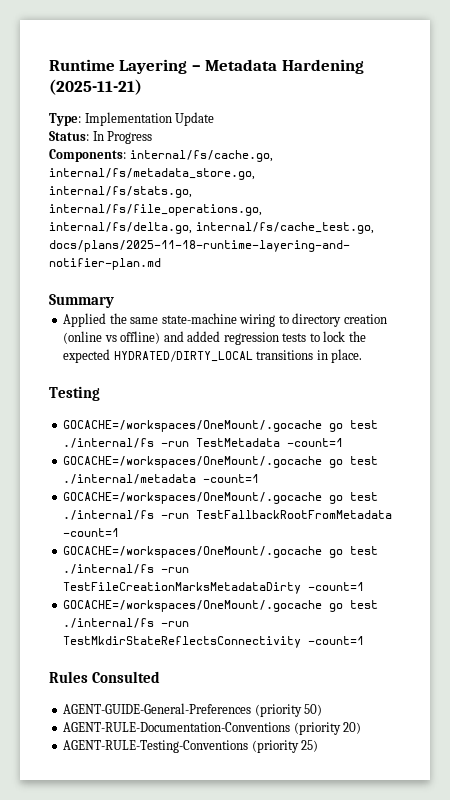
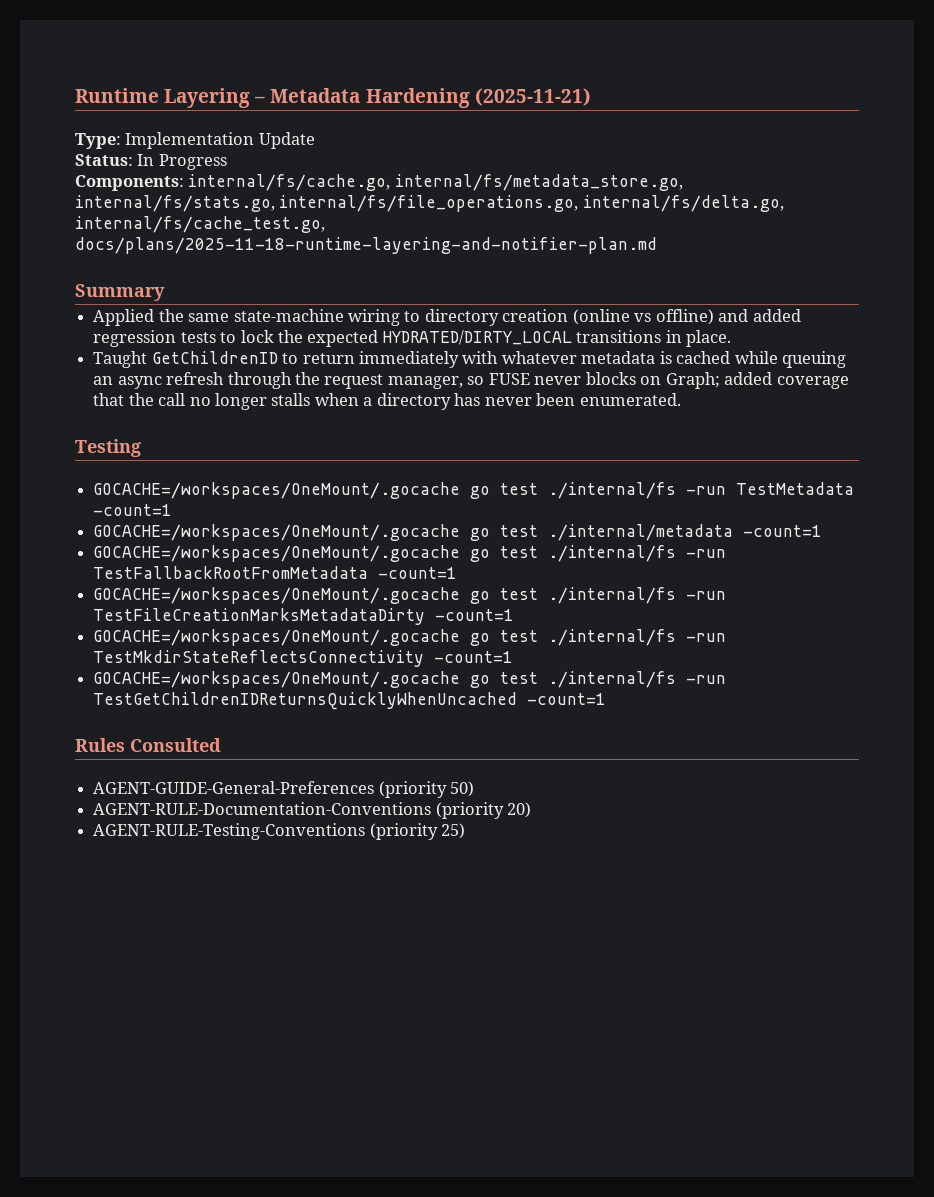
(363, 356) none -> [93,351,847,368] [93,372,849,389] [93,393,681,410] // Taught GetChildrenID to return immediately with whatever metadata is cached while queuing an async refresh through the request manager, so FUSE never blocks on Graph; added coverage that the call no longer stalls when a directory has never been enumerated.
(365, 640) none -> [93,671,727,688] [93,692,607,710] // GOCACHE=/workspaces/OneMount/.gocache go test ./internal/fs -run TestGetChildrenIDReturnsQuicklyWhenUncached -count=1

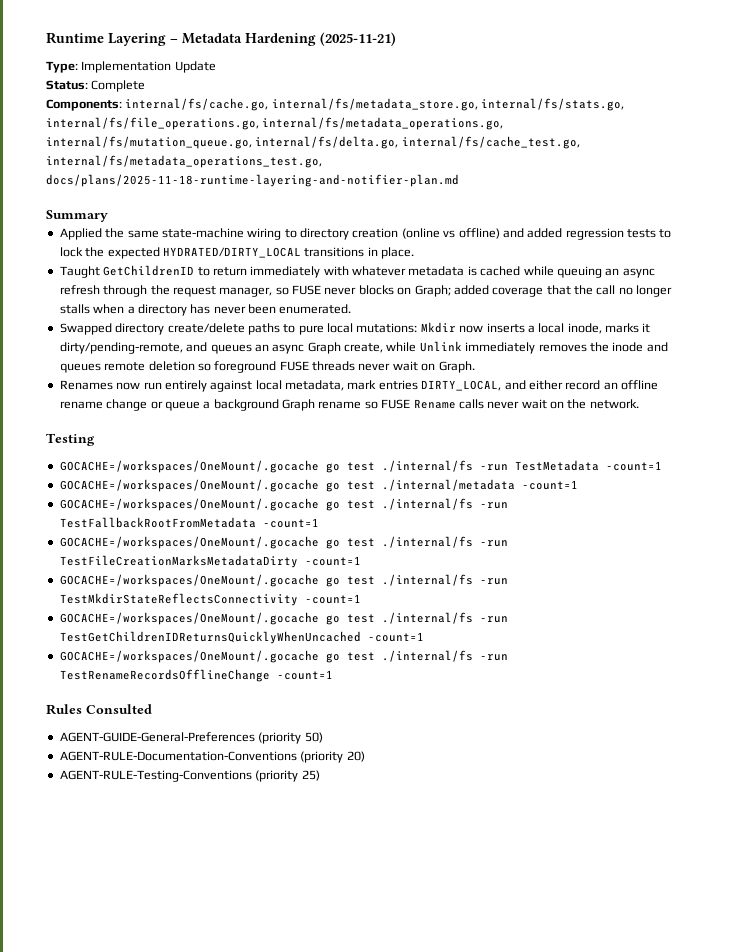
[137,154,227,170] In Progress -> [91,80,146,92] Complete
(579, 203) none -> [262,117,504,130] [46,136,252,149] internal/fs/metadata_operations.go, internal/fs/mutation_queue.go,
(325, 224) none -> [46,155,322,168] internal/fs/metadata_operations_test.go,
(681, 399) none -> [59,322,651,335] [59,341,668,354] [59,361,475,373] [59,380,658,392] [59,399,639,411] // Swapped directory create/delete paths to pure local mutations: Mkdir now inserts a local inode, marks it dirty/pending-remote, and queues an async Graph create, while Unlink immediately removes the inode and queues remote deletion so foreground FUSE threads never wait on Graph. // Renames now run entirely against local metadata, mark entries DIRTY_LOCAL, and either record an offline rename change or queue a background Graph rename so FUSE Rename calls never wait on the network.
(607, 699) none -> [59,650,508,663] [59,669,333,682] // GOCACHE=/workspaces/OneMount/.gocache go test ./internal/fs -run TestRenameRecordsOfflineChange -count=1

